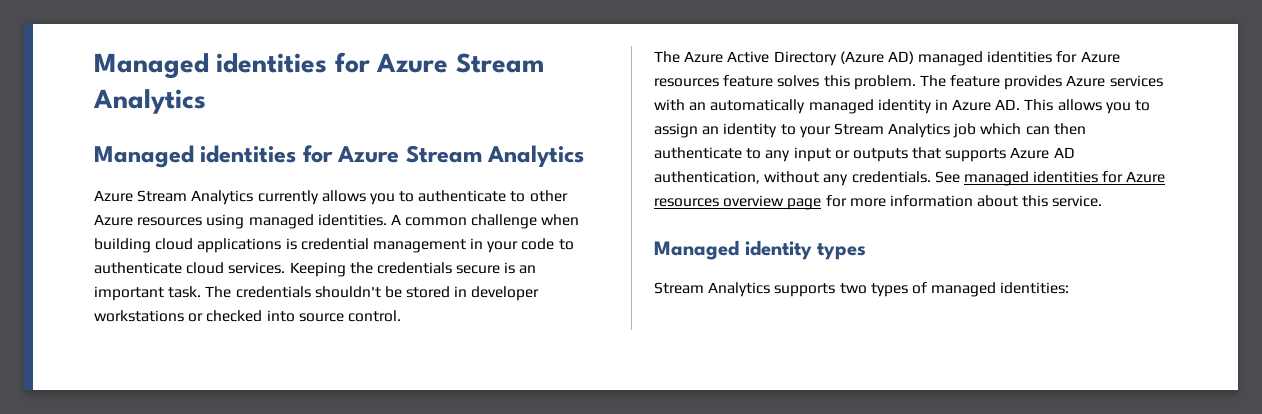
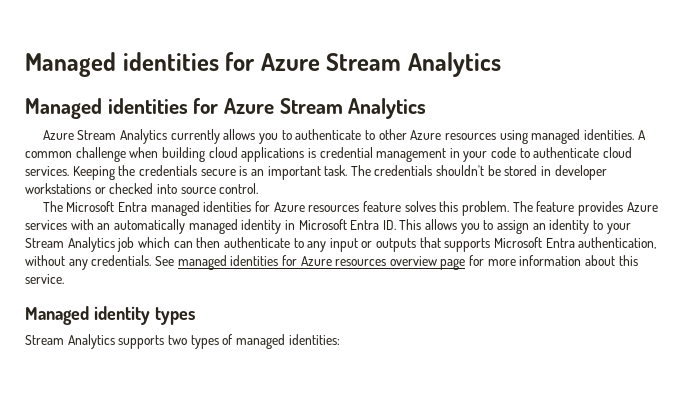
[684,51,914,66] Azure Active Directory (Azure AD) -> [66,201,148,212] Microsoft Entra
[952,99,1021,111] Azure AD. -> [298,219,396,230] Microsoft Entra ID.
[1010,147,1075,159] Azure AD -> [494,237,575,248] Microsoft Entra

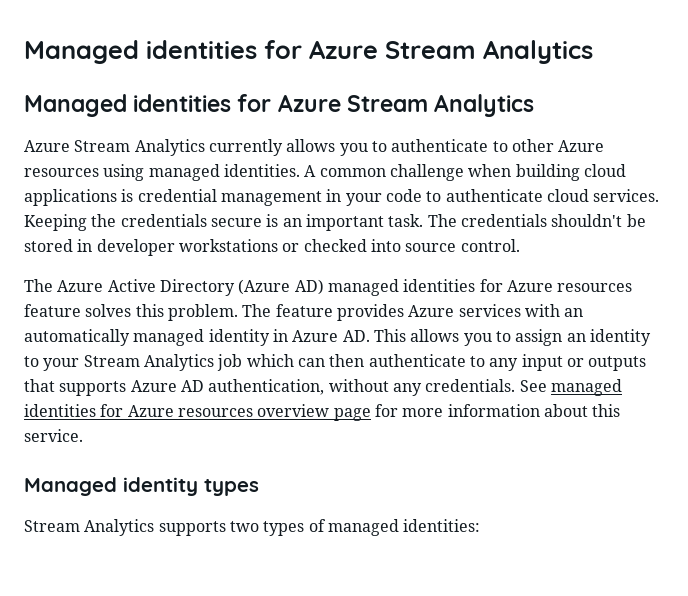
[66,201,148,212] Microsoft Entra -> [57,279,324,296] Azure Active Directory (Azure AD)
[298,219,396,230] Microsoft Entra ID. -> [292,330,370,342] Azure AD.
[494,237,575,248] Microsoft Entra -> [130,380,204,392] Azure AD

